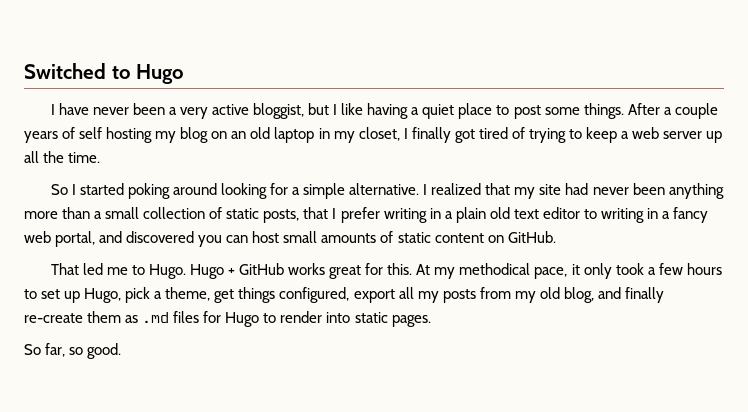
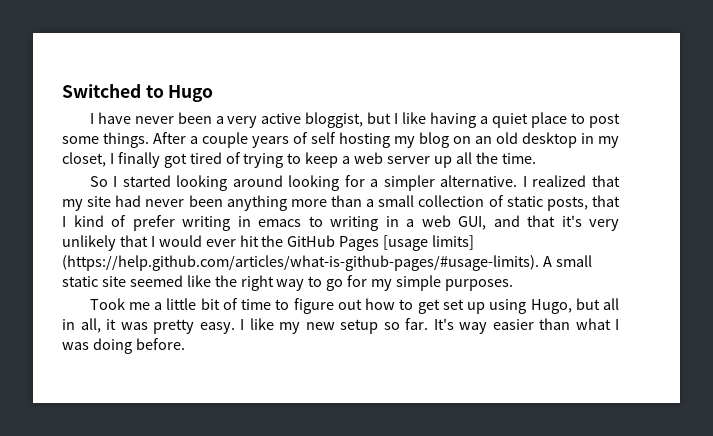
[274,127,315,143] laptop -> [522,132,577,148] desktop
[127,183,170,199] poking -> [176,175,228,191] looking
[303,183,346,199] simple -> [383,175,435,191] simpler
(337, 213) none -> [73,215,126,227] kind of
[444,207,709,223] [24,231,556,247] [50,263,722,279] [24,287,664,303] [24,311,431,327] [24,343,122,359] a plain old text editor to writing in a fancy web portal, and discovered you can host small amounts of static content on GitHub. // That led me to Hugo. Hugo + GitHub works great for this. At my methodical pace, it only took a few hours to set up Hugo, pick a theme, get things configured, export all my posts from my old blog, and finally re-create them as .md files for Hugo to render into static pages. // So far, so good. -> [258,215,619,231] [62,235,475,251] [62,255,592,271] [62,275,513,291] [89,298,620,314] [62,318,619,334] [62,338,185,354] emacs to writing in a web GUI, and that it's very unlikely that I would ever hit the GitHub Pages [usage limits] (https://help.github.com/articles/what-is-github-pages/#usage-limits). A small static site seemed like the right way to go for my simple purposes. // Took me a little bit of time to figure out how to get set up using Hugo, but all in all, it was pretty easy. I like my new setup so far. It's way easier than what I was doing before.

